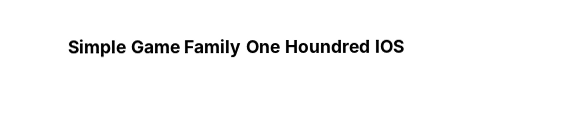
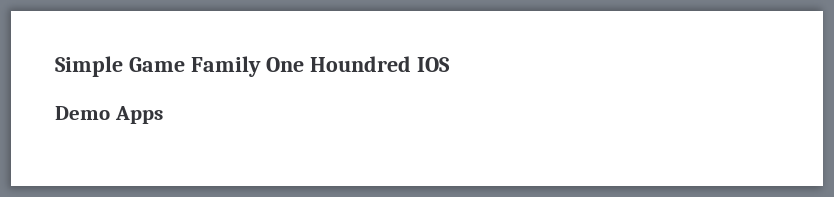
(404, 46) none -> [55,106,163,124] // Demo Apps

